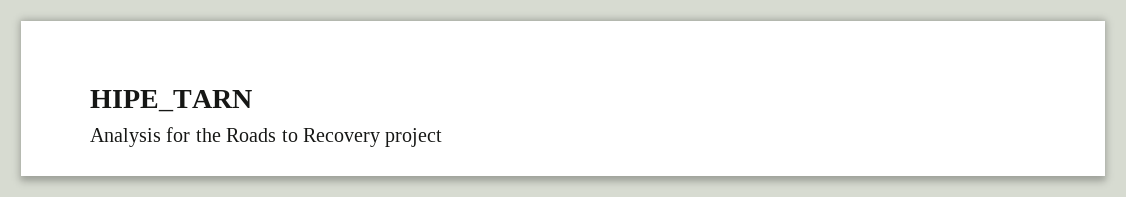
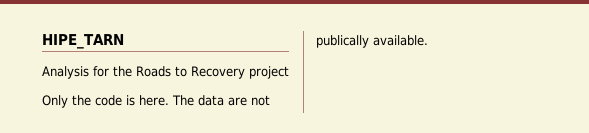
(443, 137) none -> [42,95,270,108] [316,35,428,48] // Only the code is here. The data are not publically available.

